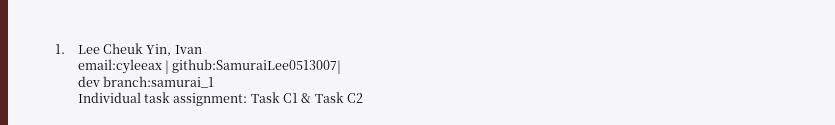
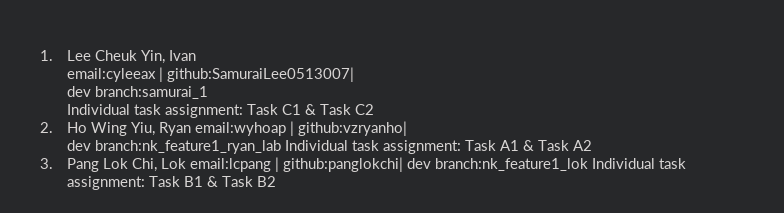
(364, 98) none -> [40,121,407,136] [66,140,592,154] [40,157,686,172] [66,176,276,190] // 2. Ho Wing Yiu, Ryan email:wyhoap | github:vzryanho| // dev branch:nk_feature1_ryan_lab Individual task assignment: Task A1 & Task A2 // 3. Pang Lok Chi, Lok email:lcpang | github:panglokchi| dev branch:nk_feature1_lok Individual task assignment: Task B1 & Task B2

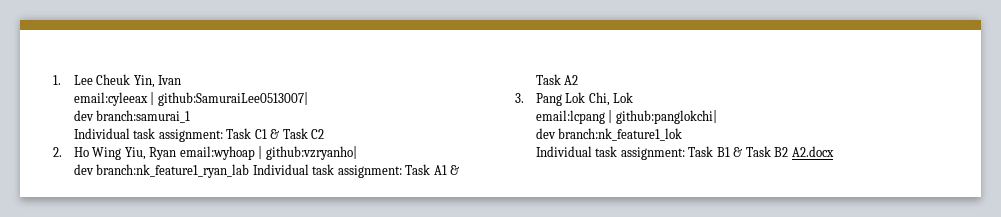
(186, 163) none -> (634, 97) //
(403, 164) none -> (717, 117) //
(588, 164) none -> (683, 134) //
(276, 181) none -> [791,146,834,157] A2.docx

